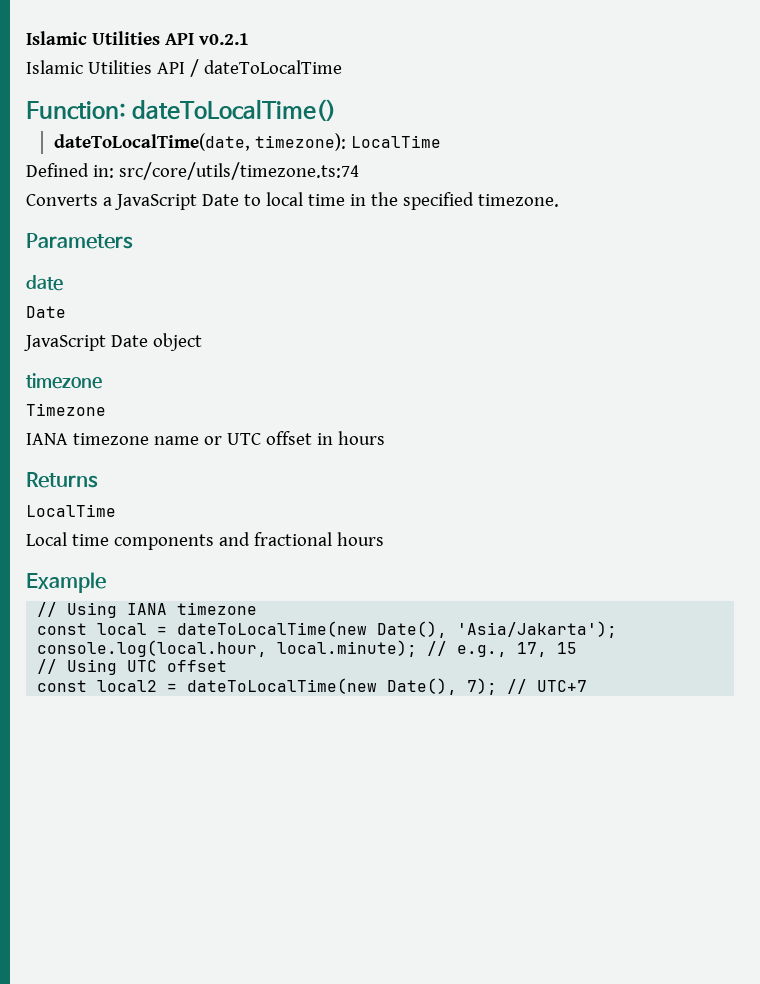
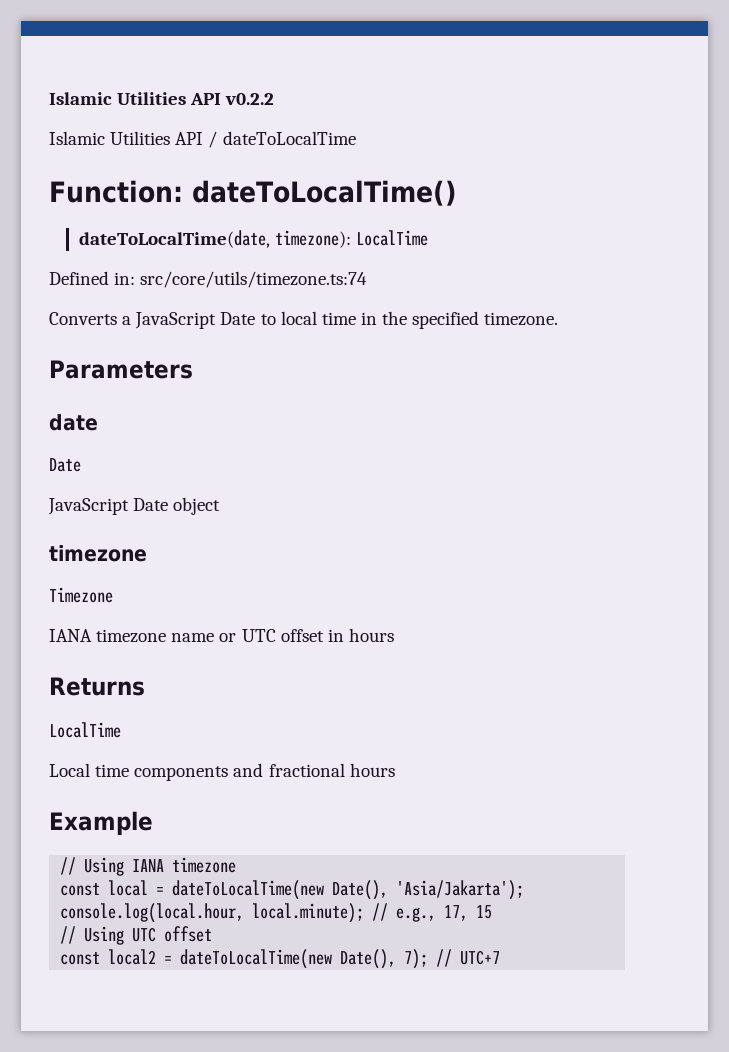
[26,31,249,45] Islamic Utilities API v0.2.1 -> [49,92,275,105] Islamic Utilities API v0.2.2

